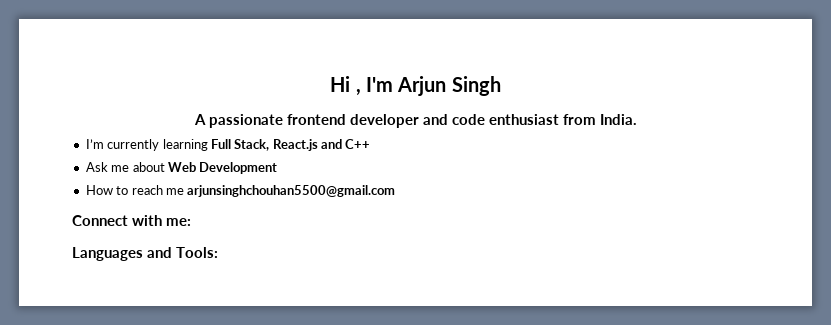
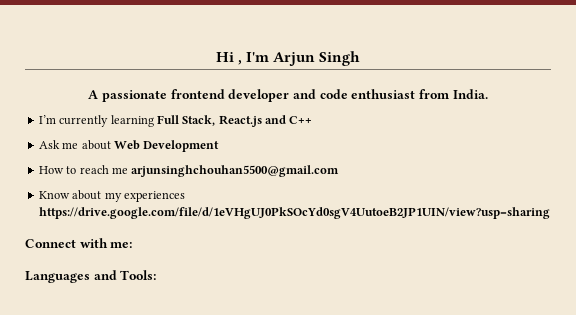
(396, 191) none -> [38,190,185,202] [38,207,550,219] // Know about my experiences https://drive.google.com/file/d/1eVHgUJ0PkSOcYd0sgV4UutoeB2JP1UIN/view?usp=sharing

